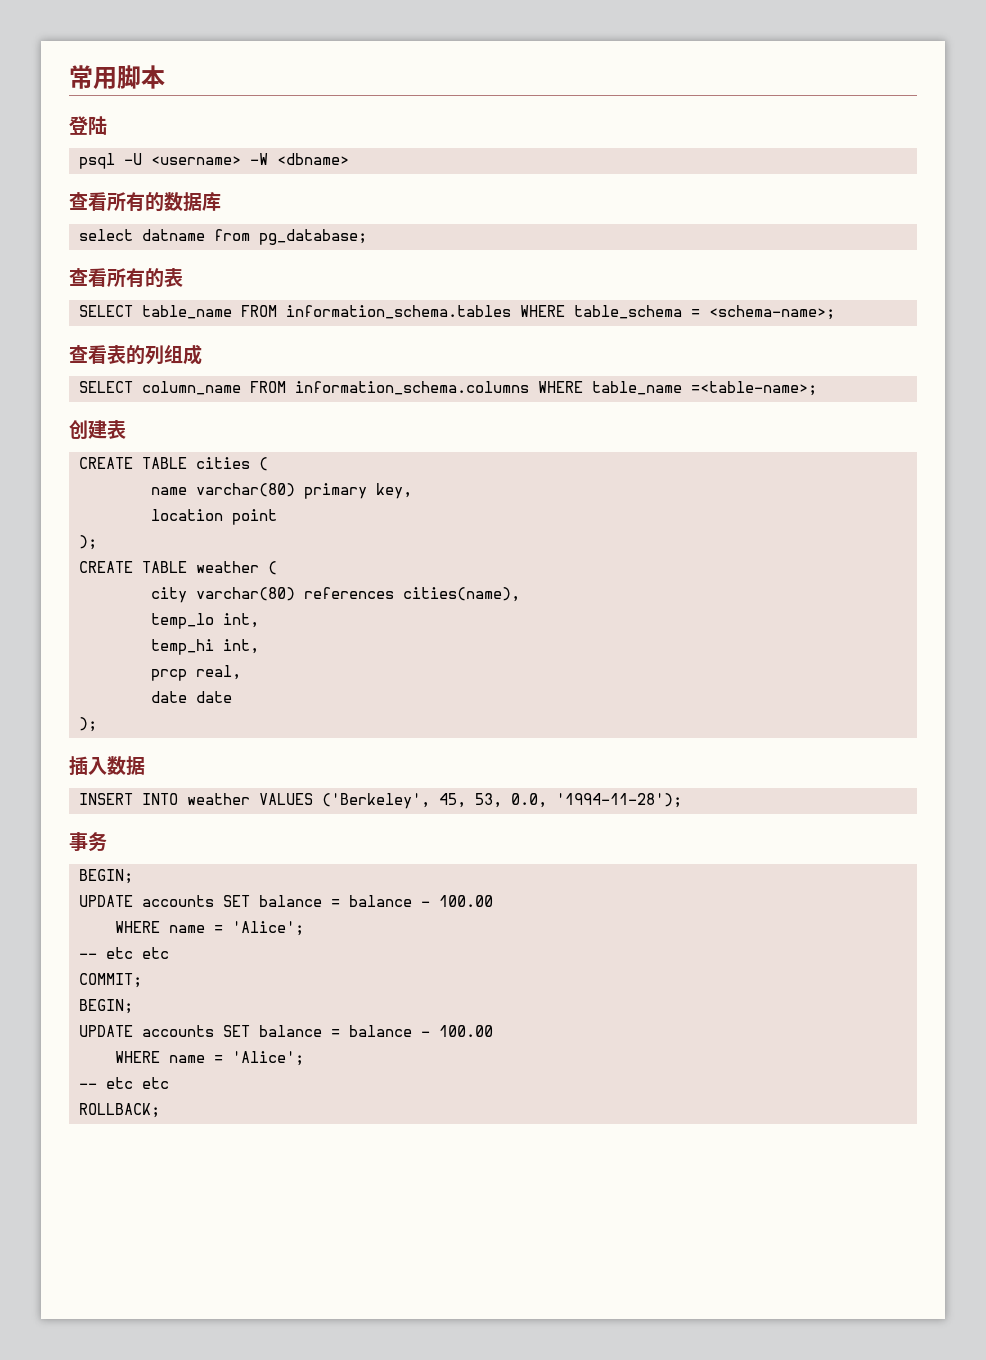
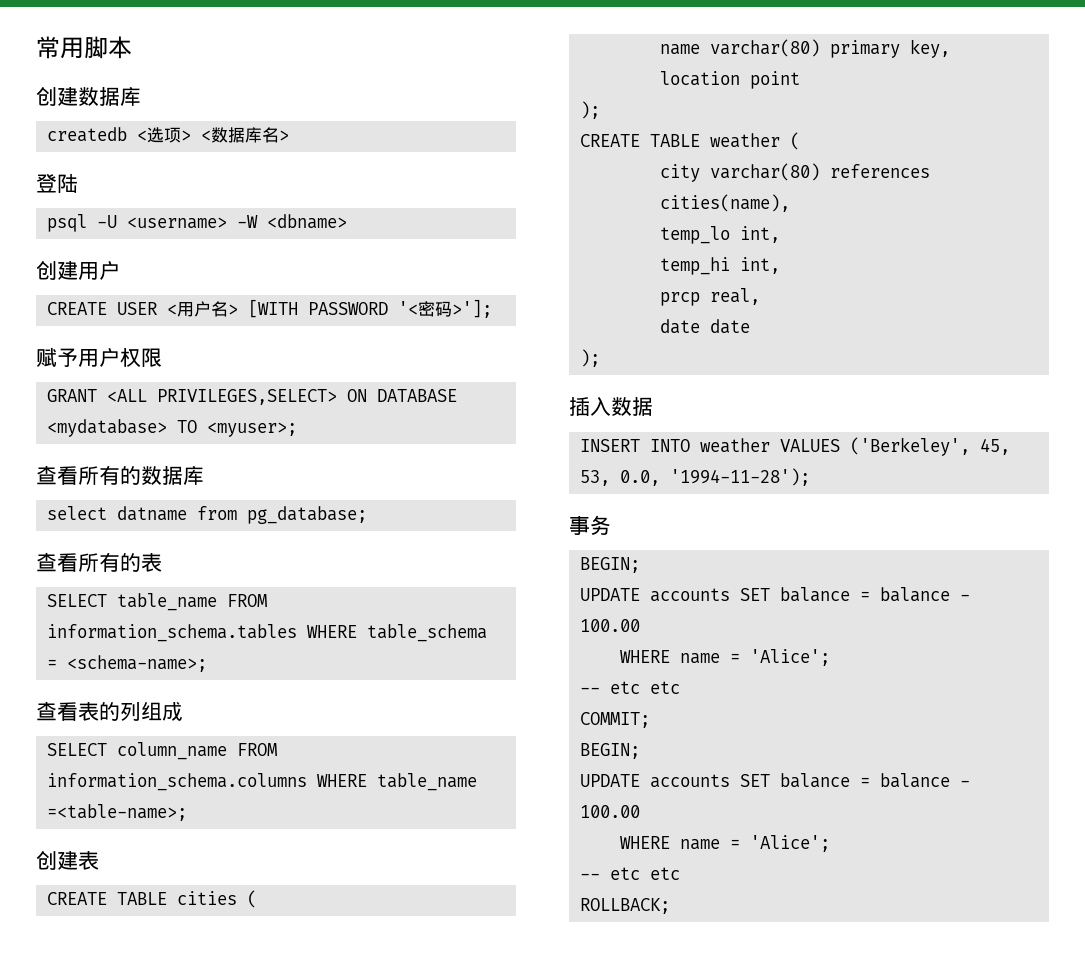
(165, 77) none -> [36,86,141,106] [47,127,290,143] // 创建数据库 // createdb <选项> <数据库名>
(350, 159) none -> [36,260,120,280] [47,299,493,318] [36,347,162,368] [47,389,458,405] [47,419,298,437] // 创建用户 // CREATE USER <用户名> [WITH PASSWORD '<密码>']; // 赋予用户权限 // GRANT <ALL PRIVILEGES,SELECT> ON DATABASE <mydatabase> TO <myuser>;

